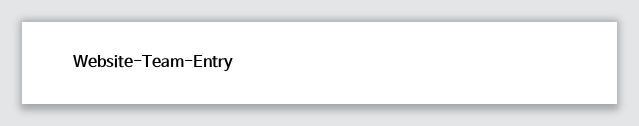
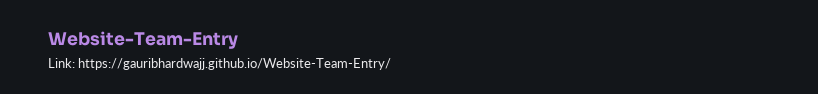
(233, 63) none -> [48,58,392,70] // Link: https://gauribhardwajj.github.io/Website-Team-Entry/

